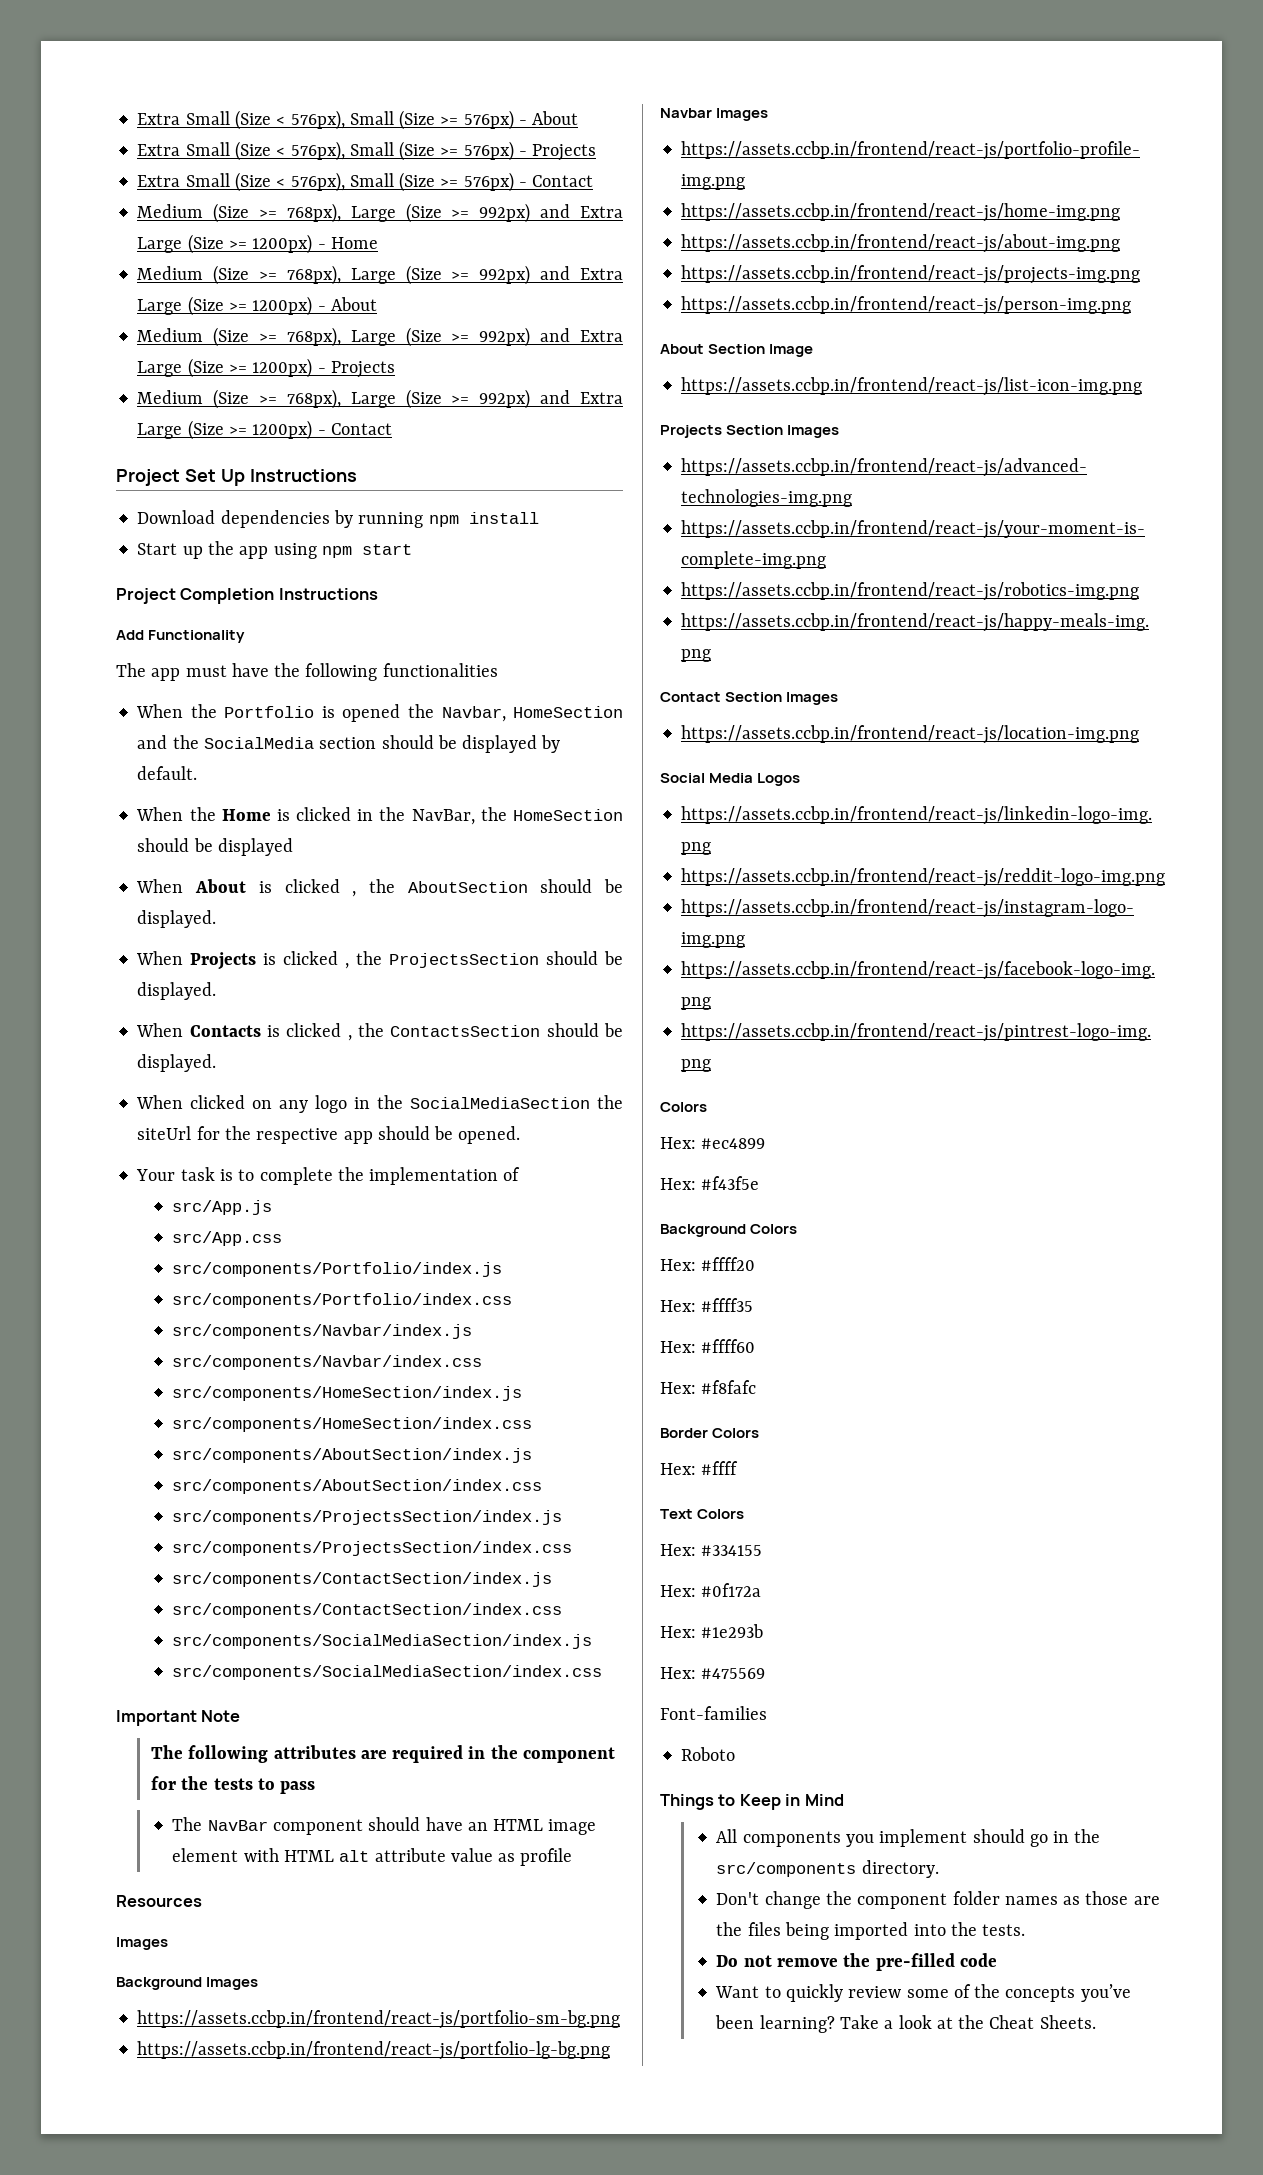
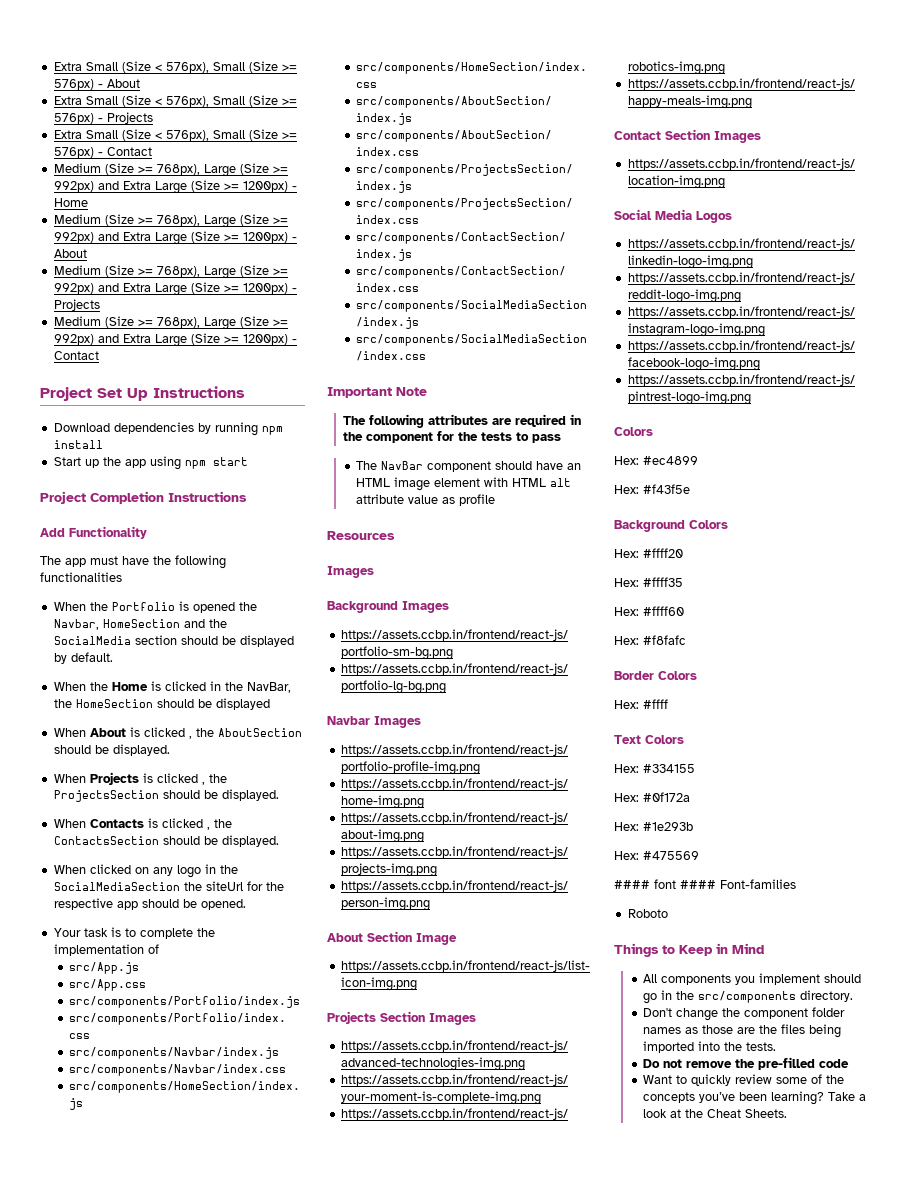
(766, 1673) none -> [614,879,716,889] #### font ####

